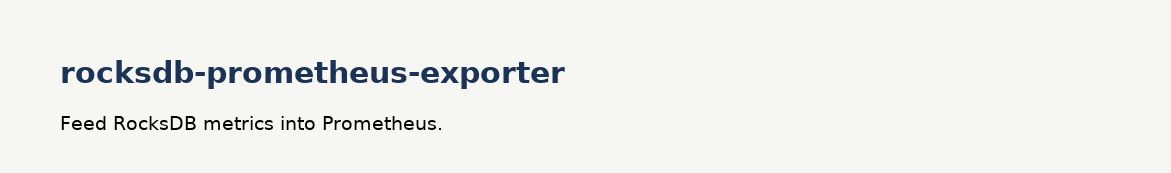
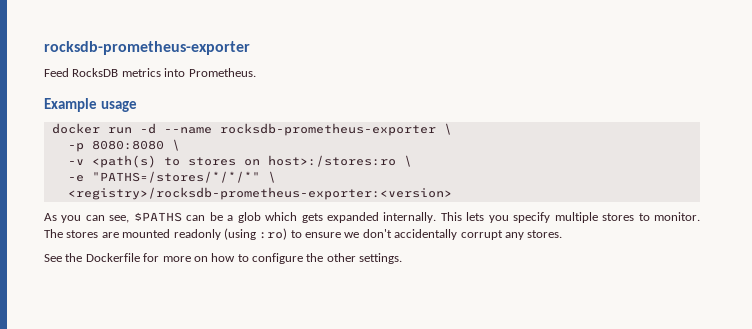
(443, 123) none -> [44,98,137,112] [51,123,452,136] [67,139,180,152] [67,155,412,168] [67,171,276,183] [67,187,452,200] [44,212,700,223] [44,228,563,240] [44,253,403,264] // Example usage // docker run -d --name rocksdb-prometheus-exporter \ // -p 8080:8080 \ // -v <path(s) to stores on host>:/stores:ro \ // -e "PATHS=/stores/*/*/*" \ // <registry>/rocksdb-prometheus-exporter:<version> // As you can see, $PATHS can be a glob which gets expanded internally. This lets you specify multiple stores to monitor. The stores are mounted readonly (using :ro) to ensure we don't accidentally corrupt any stores. // See the Dockerfile for more on how to configure the other settings.

